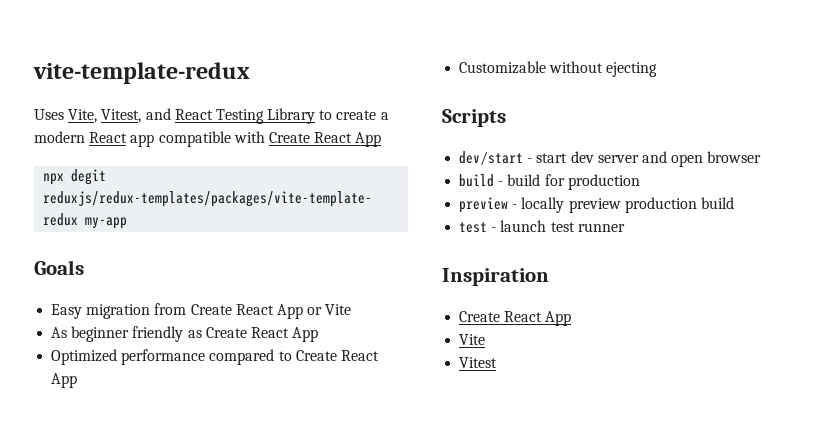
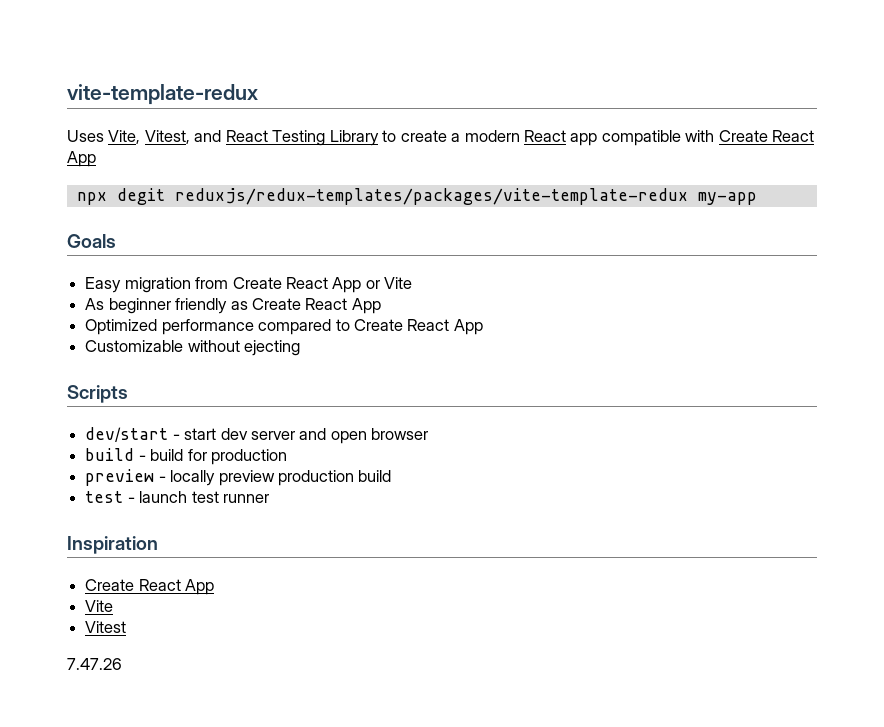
(498, 362) none -> [67,658,122,670] // 7.47.26

